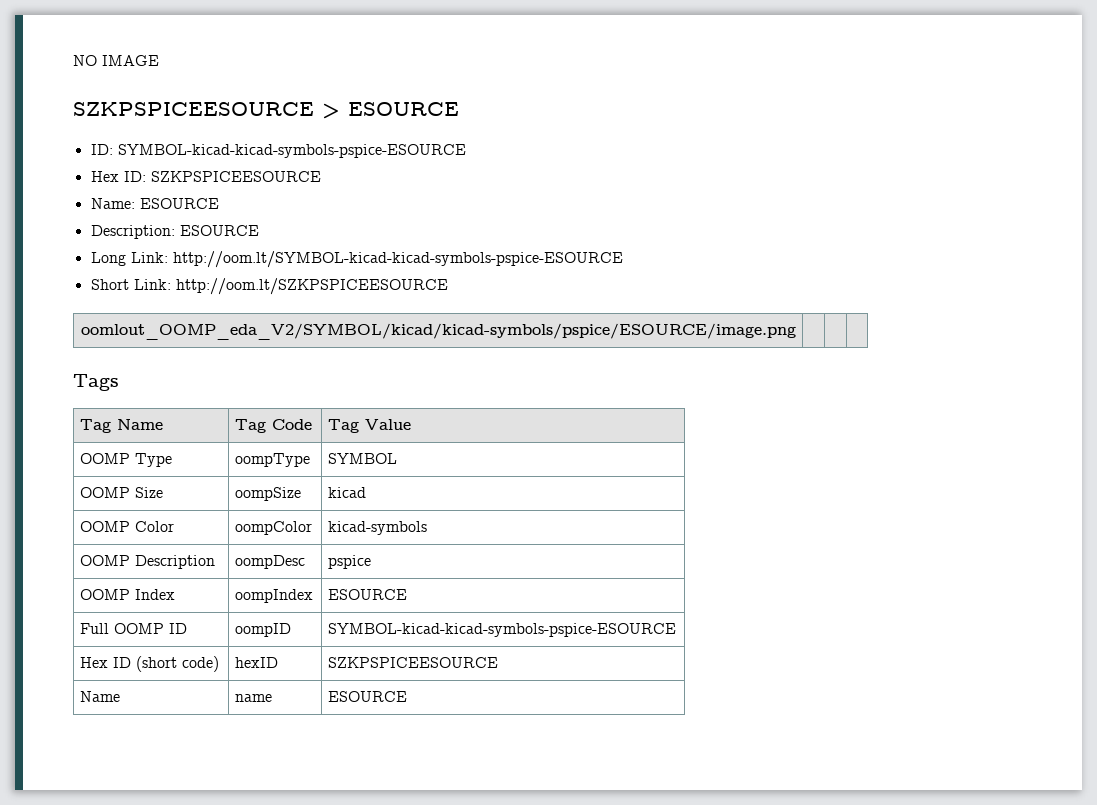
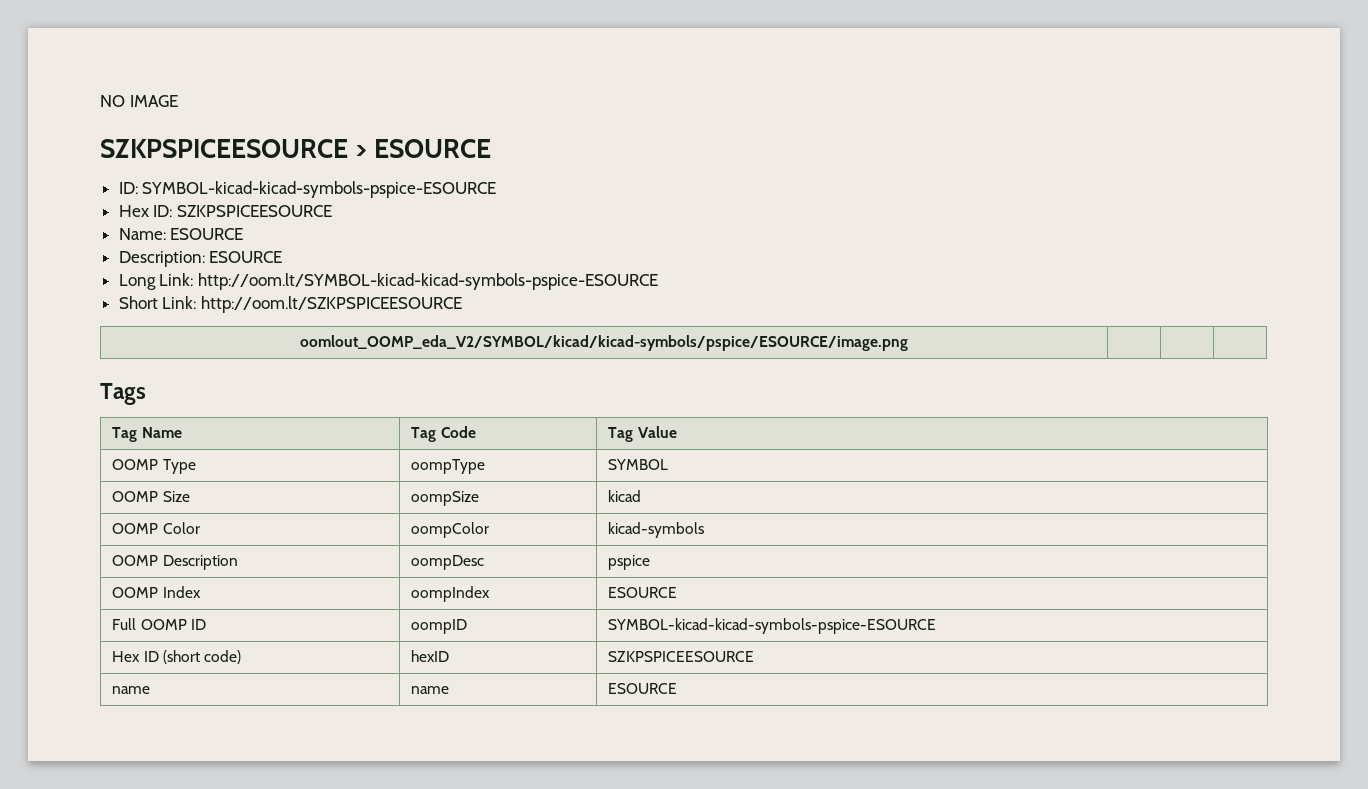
[79,691,120,702] Name -> [112,686,151,694] name

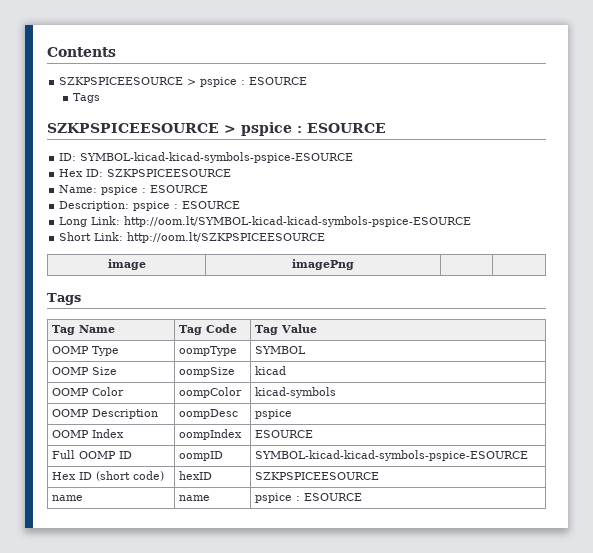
[100,95,178,107] [100,139,368,158] NO IMAGE // SZKPSPICEESOURCE > -> [47,47,116,57] [59,77,308,87] [73,93,101,103] [47,122,302,136] Contents // SZKPSPICEESOURCE > pspice : ESOURCE // Tags // SZKPSPICEESOURCE > pspice :
(166, 234) none -> [101,185,147,195] pspice :
(205, 259) none -> [133,201,179,211] pspice :
[300,335,908,351] oomlout_OOMP_eda_V2/SYMBOL/kicad/kicad-symbols/pspice/ESOURCE/image.png | -> [107,259,146,270] [292,259,354,270] image | imagePng
(450, 690) none -> [255,493,301,503] pspice :

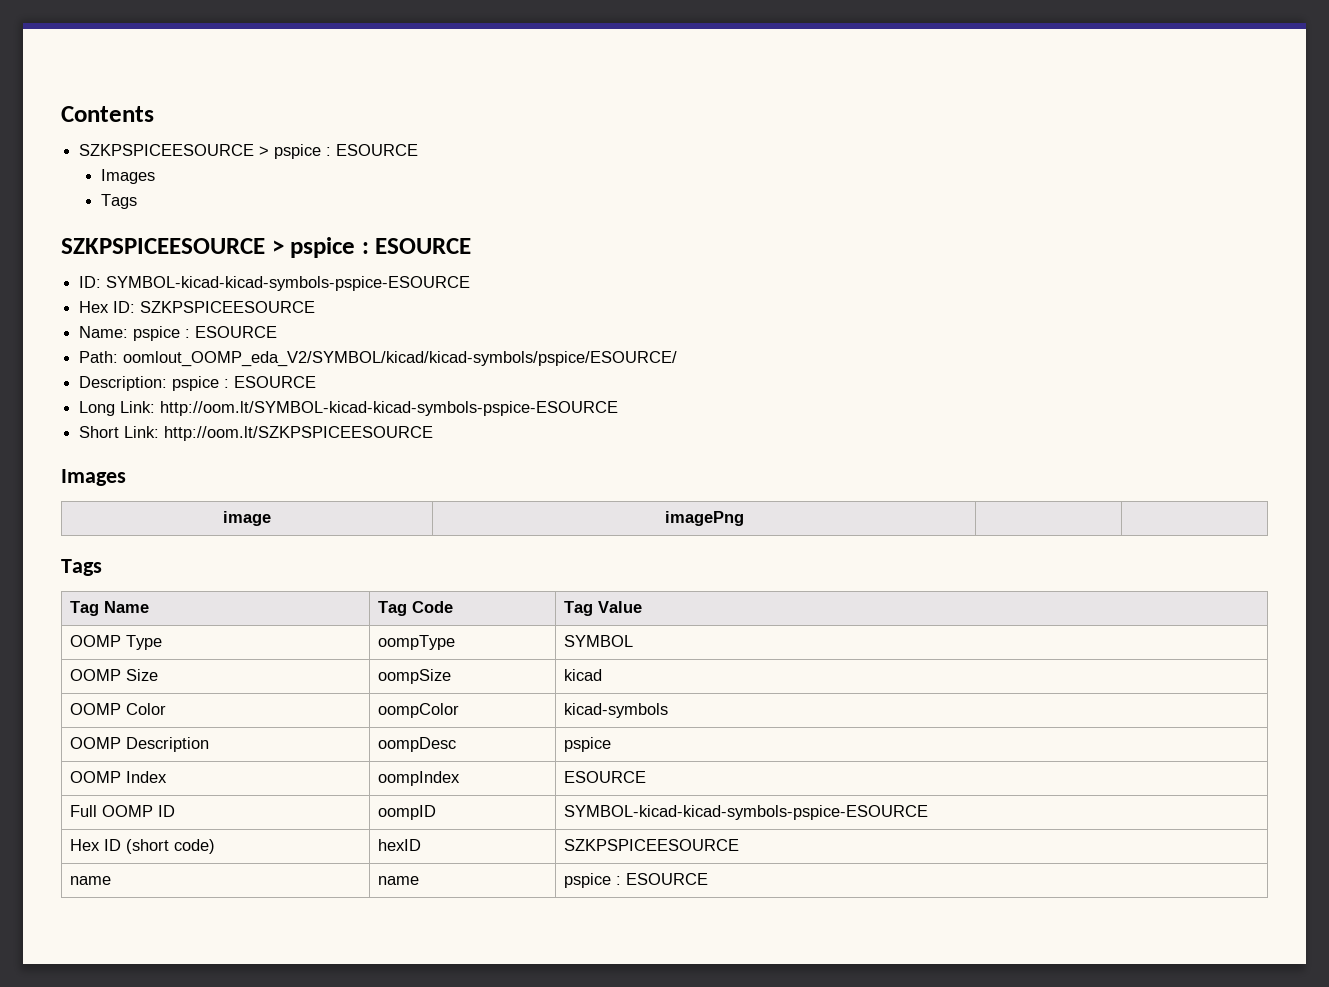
(308, 81) none -> [100,169,155,184] // Images
(209, 189) none -> [79,351,678,367] // Path: oomlout_OOMP_eda_V2/SYMBOL/kicad/kicad-symbols/pspice/ESOURCE/
(326, 237) none -> [61,469,126,486] // Images

